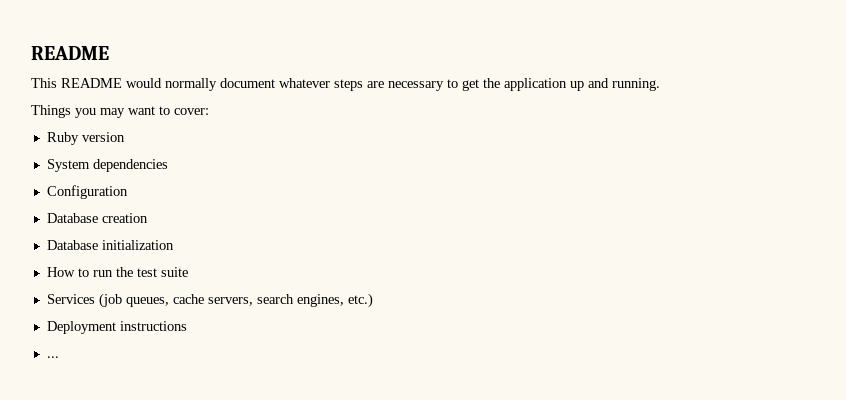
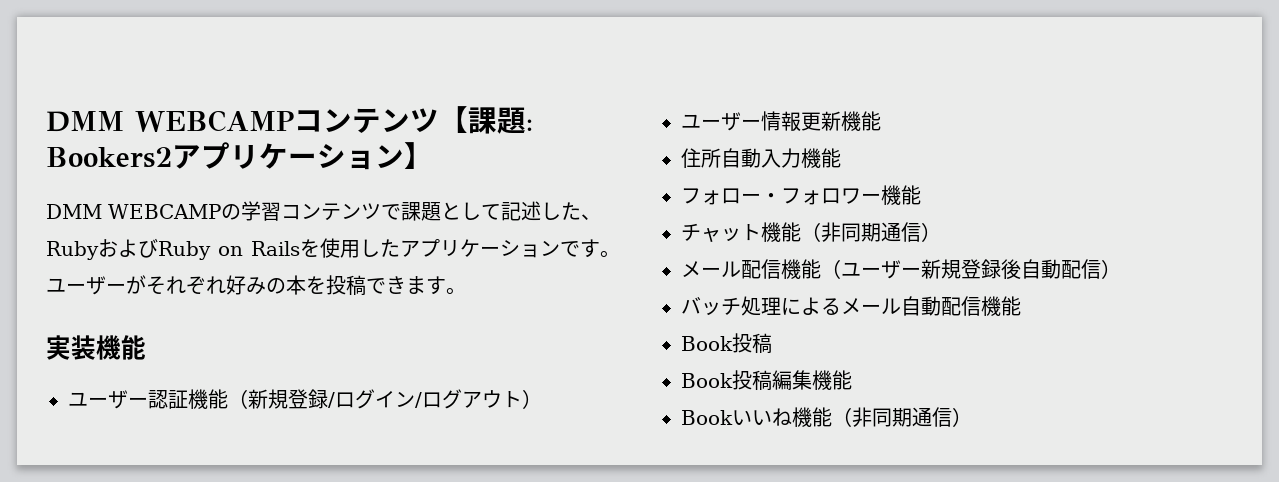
[31,46,109,60] [31,78,660,91] [31,105,209,118] [46,132,125,145] [46,159,168,172] [46,185,128,199] [46,213,148,223] [46,240,174,250] [46,267,188,277] [46,293,373,308] [46,321,187,334] [46,356,59,358] README // This README would normally document whatever steps are necessary to get the application up and running. // Things you may want to cover: // Ruby version // System dependencies // Configuration // Database creation // Database initialization // How to run the test suite // Services (job queues, cache servers, search engines, etc.) // Deployment instructions // ... -> [46,106,533,134] [46,142,433,170] [46,201,601,221] [46,238,620,260] [46,275,466,296] [46,335,146,360] [68,389,542,409] [681,111,881,132] [681,148,841,168] [681,185,921,205] [681,222,941,242] [681,259,1121,279] [681,296,1021,316] [681,333,772,354] [681,370,852,391] [681,407,972,427] DMM WEBCAMPコンテンツ【課題: Bookers2アプリケーション】 // DMM WEBCAMPの学習コンテンツで課題として記述した、RubyおよびRuby on Railsを使用したアプリケーションです。ユーザーがそれぞれ好みの本を投稿できます。 // 実装機能 // ユーザー認証機能（新規登録/ログイン/ログアウト） // ユーザー情報更新機能 // 住所自動入力機能 // フォロー・フォロワー機能 // チャット機能（非同期通信） // メール配信機能（ユーザー新規登録後自動配信） // バッチ処理によるメール自動配信機能 // Book投稿 // Book投稿編集機能 // Bookいいね機能（非同期通信）

